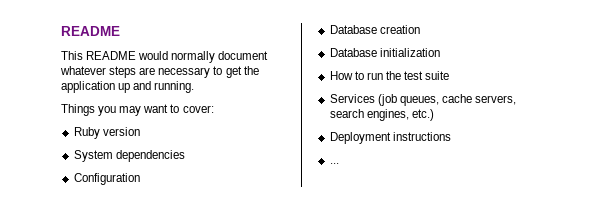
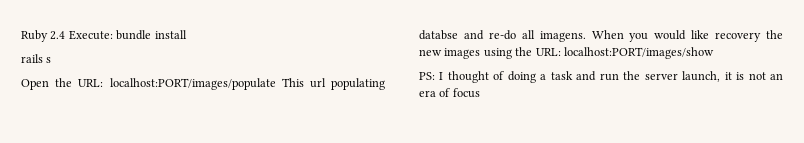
[61,26,120,36] [61,51,269,63] [60,66,259,78] [61,81,195,93] [61,104,214,116] [73,127,140,139] [73,150,185,162] [73,173,140,185] [329,25,420,34] [329,48,440,57] [329,71,450,80] [329,94,517,106] [329,109,434,121] [329,132,451,144] [329,163,339,164] README // This README would normally document whatever steps are necessary to get the application up and running. // Things you may want to cover: // Ruby version // System dependencies // Configuration // Database creation // Database initialization // How to run the test suite // Services (job queues, cache servers, search engines, etc.) // Deployment instructions // ... -> [21,30,187,42] [21,54,52,63] [21,78,386,90] [419,30,783,42] [419,47,714,59] [419,71,783,83] [419,88,480,98] Ruby 2.4 Execute: bundle install // rails s // Open the URL: localhost:PORT/images/populate This url populating databse and re-do all imagens. When you would like recovery the new images using the URL: localhost:PORT/images/show // PS: I thought of doing a task and run the server launch, it is not an era of focus

